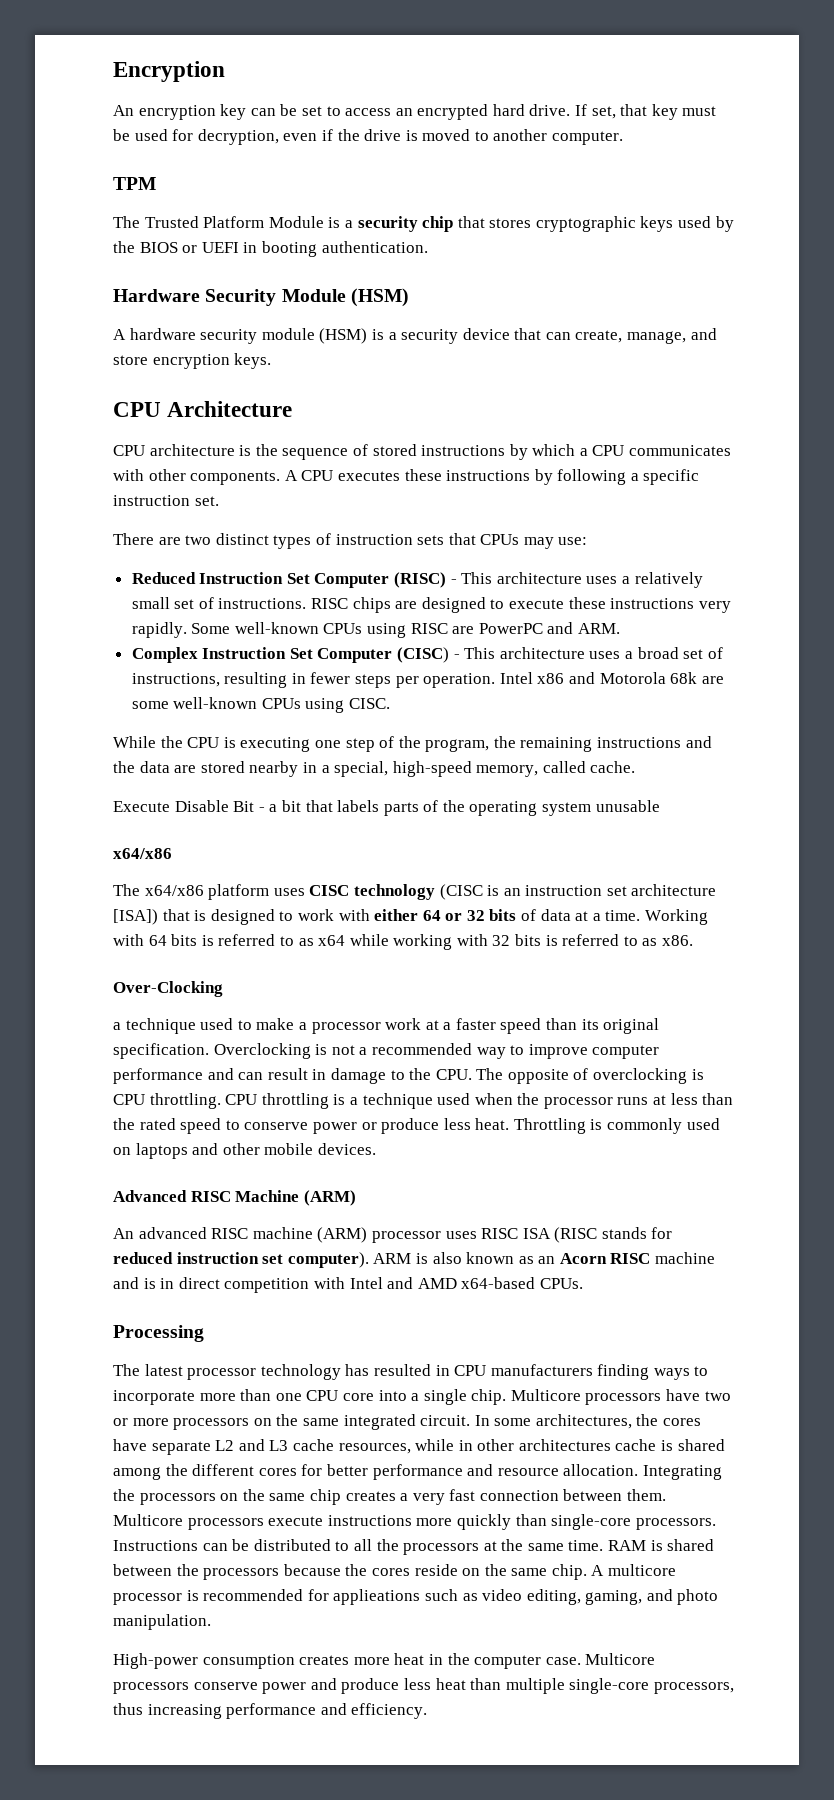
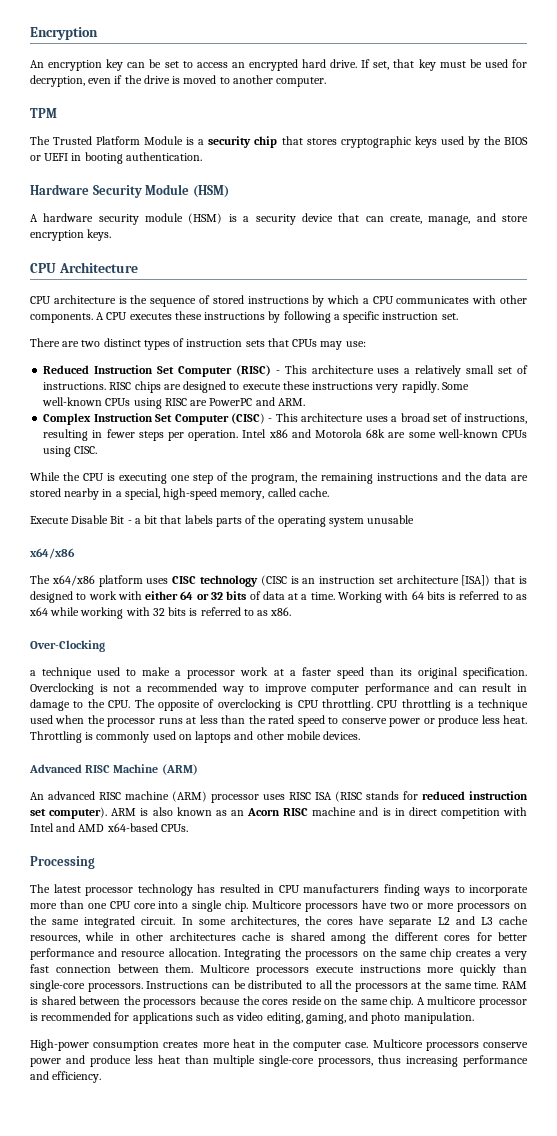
[333,1589,421,1605] applieations -> [132,1012,193,1024] applications

